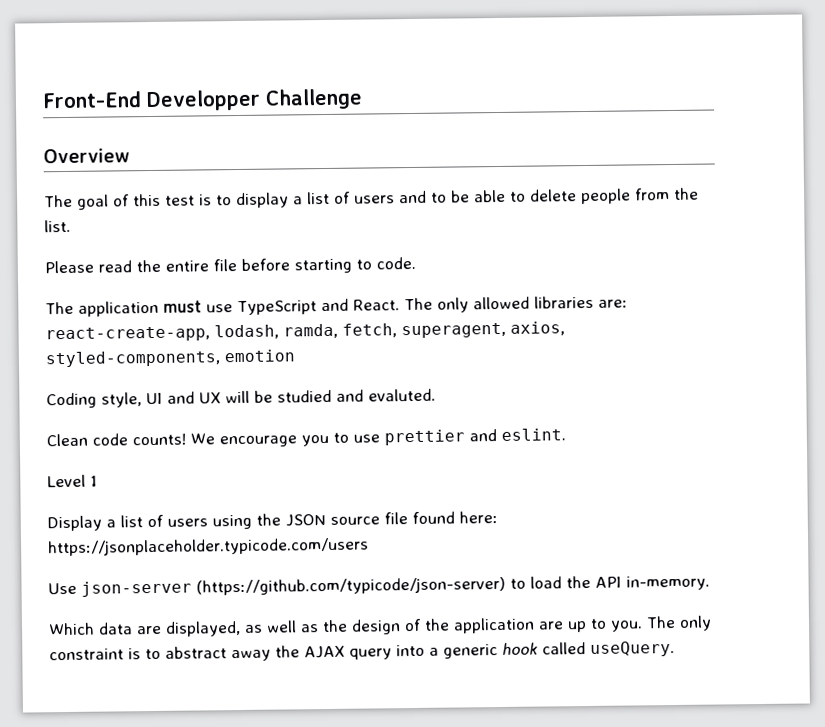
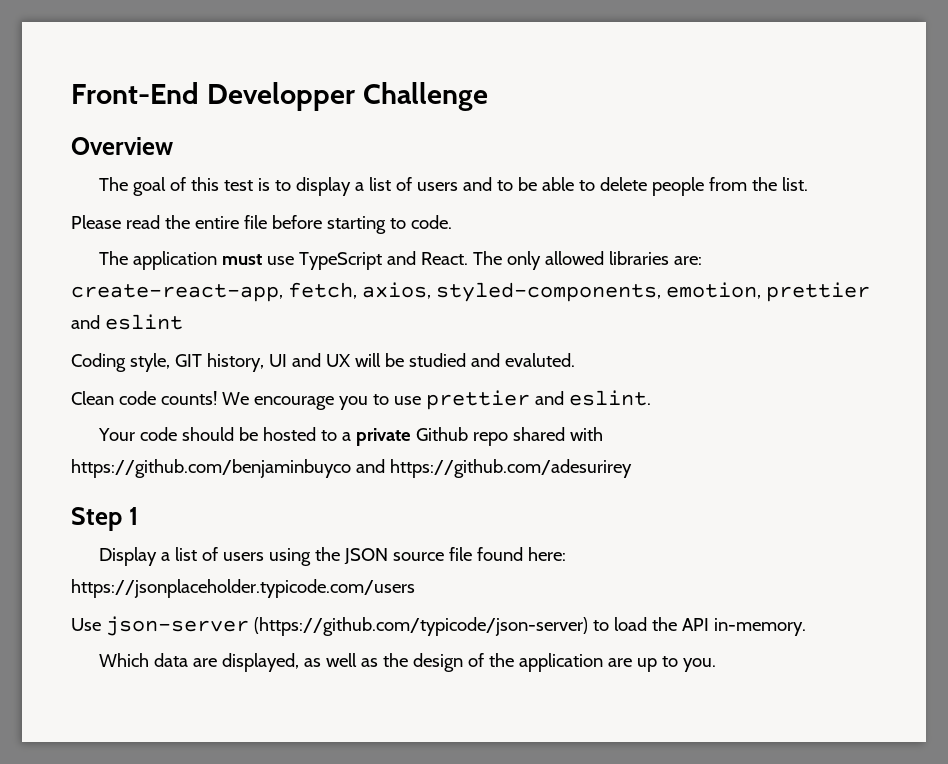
[45,321,565,343] [45,349,295,368] react-create-app, lodash, ramda, fetch, superagent, axios, styled-components, emotion -> [71,282,870,302] [71,314,183,330] create-react-app, fetch, axios, styled-components, emotion, prettier and eslint
(142, 400) none -> [174,353,264,372] GIT history,
[47,474,86,488] Level -> [98,427,604,446] [71,459,632,478] [71,507,122,531] Your code should be hosted to a private Github repo shared with https://github.com/benjaminbuyco and https://github.com/adesurirey // Step
[646,615,712,631] [49,641,675,662] The only constraint is to abstract away the AJAX query into a generic hook called useQuery. -> (717, 665) none

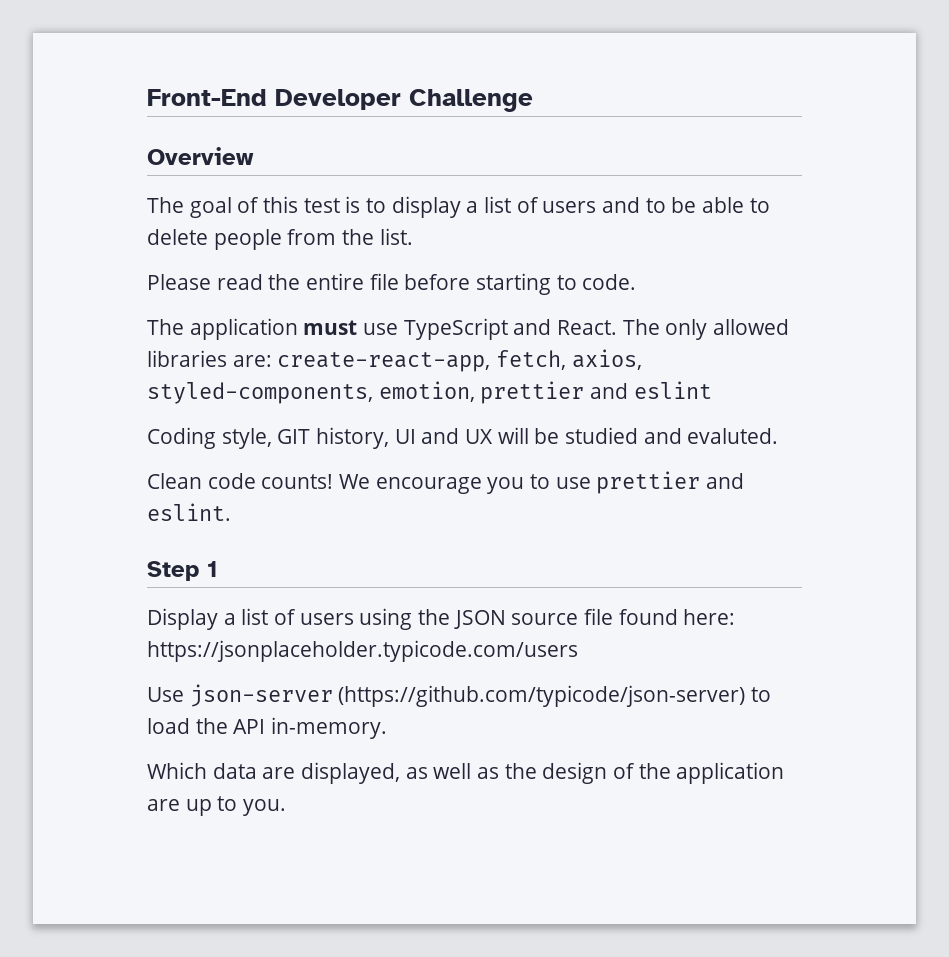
[206,82,355,111] Developper -> [275,89,401,110] Developer
[98,427,604,446] [71,459,632,478] // Your code should be hosted to a private Github repo shared with https://github.com/benjaminbuyco and https://github.com/adesurirey -> (231, 512) none

